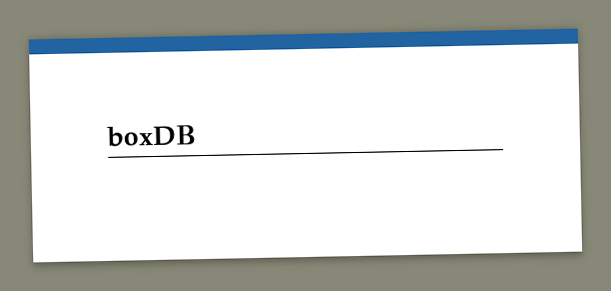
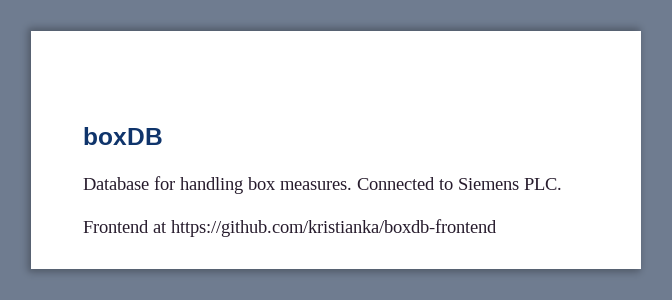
(197, 136) none -> [83,176,562,194] [83,219,497,237] // Database for handling box measures. Connected to Siemens PLC. // Frontend at https://github.com/kristianka/boxdb-frontend

